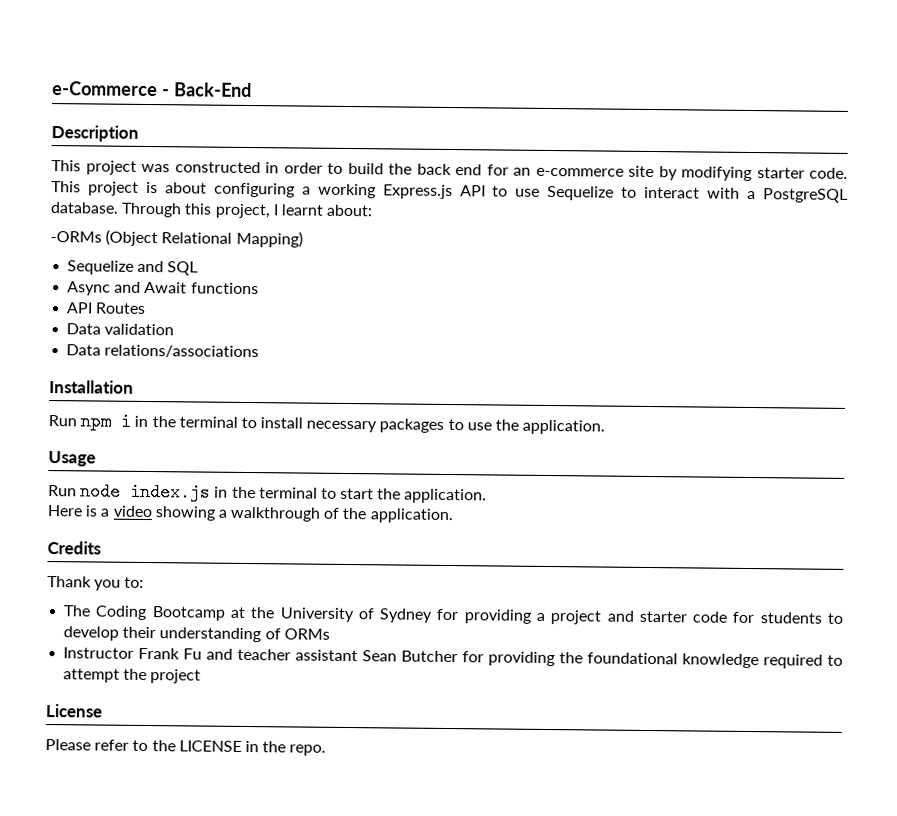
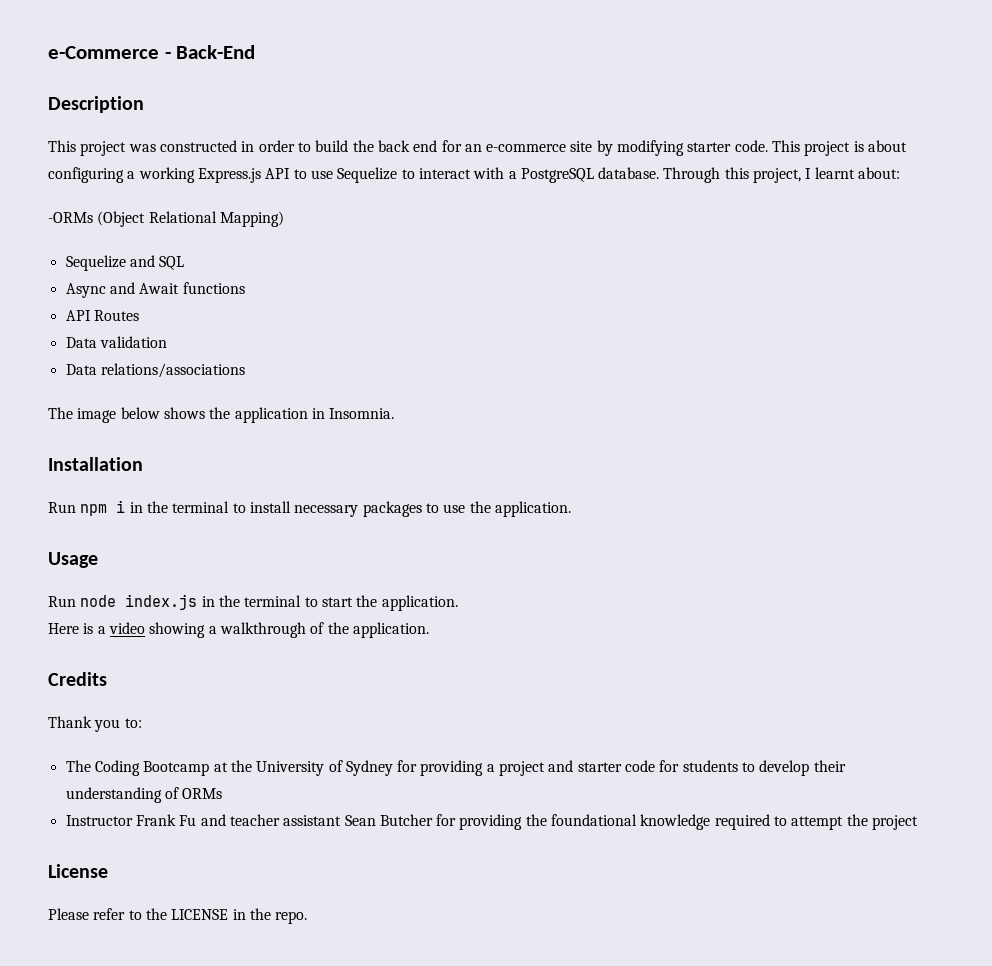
(260, 351) none -> [48,407,395,423] // The image below shows the application in Insomnia.

